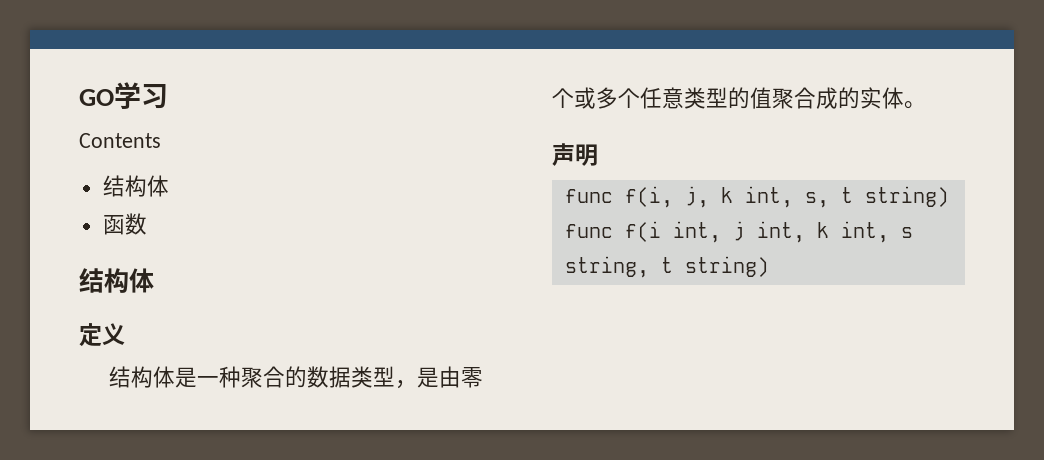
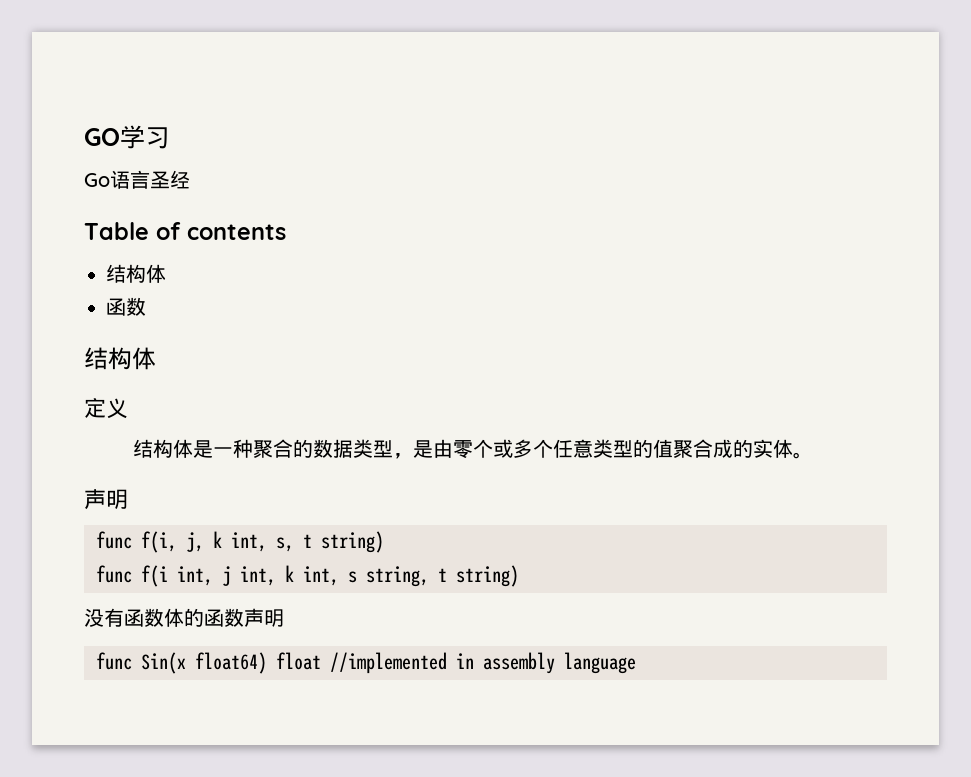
[79,133,161,148] Contents -> [84,170,190,189] [84,222,286,240] Go语言圣经 // Table of contents
(769, 266) none -> [84,608,284,627] [96,652,636,674] // 没有函数体的函数声明 // func Sin(x float64) float //implemented in assembly language

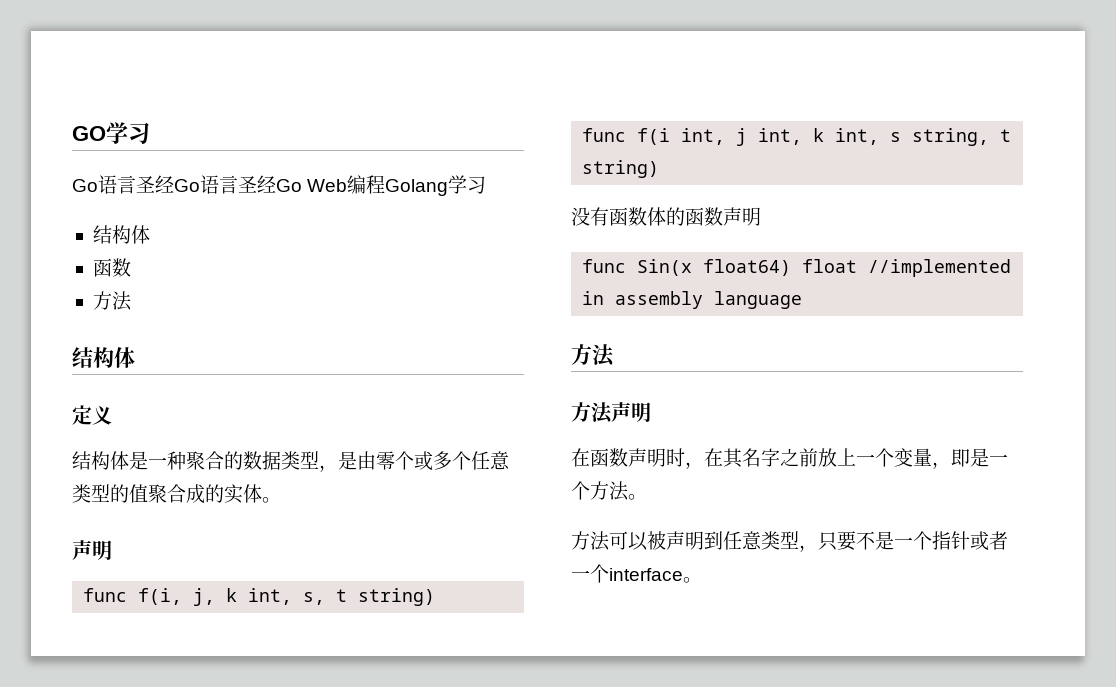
[84,222,286,240] // Table of contents -> [174,175,487,196] Go语言圣经Go Web编程Golang学习
(146, 306) none -> [92,291,132,311] // 方法
(636, 663) none -> [571,344,615,367] [571,402,651,424] [571,448,1008,469] [571,481,647,501] [571,531,1008,552] [571,564,702,583] // 方法 // 方法声明 // 在函数声明时，在其名字之前放上一个变量，即是一个方法。 // 方法可以被声明到任意类型，只要不是一个指针或者一个interface。

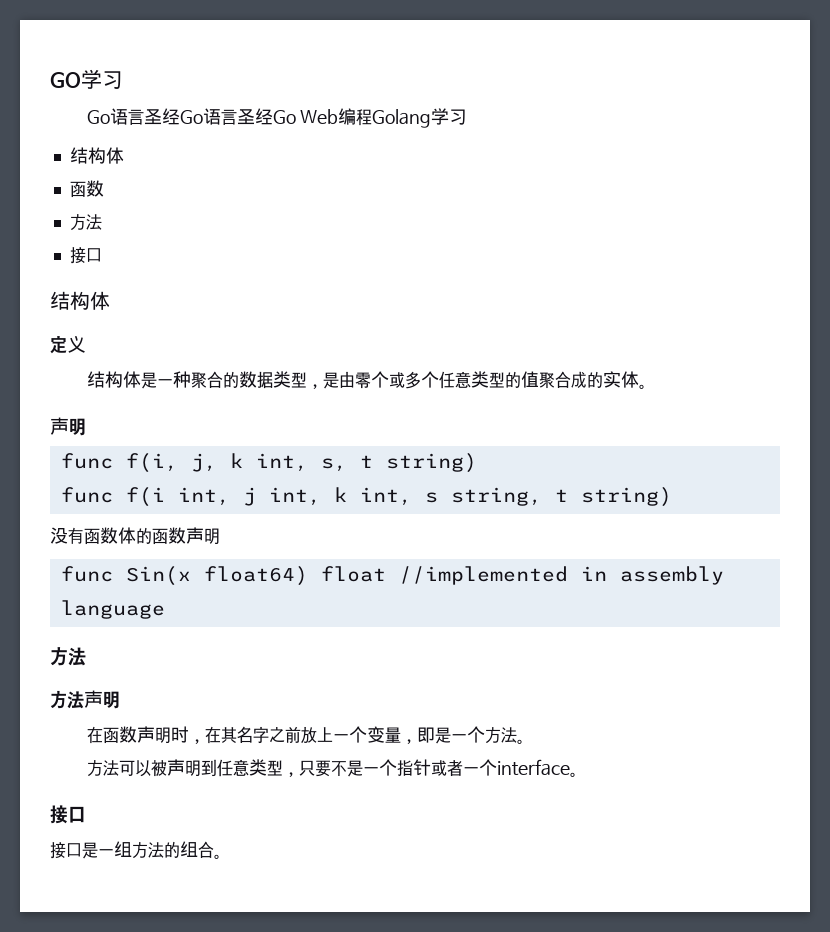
(132, 301) none -> [69,247,102,264] // 接口
(702, 580) none -> [50,805,86,824] [50,841,222,859] // 接口 // 接口是一组方法的组合。

